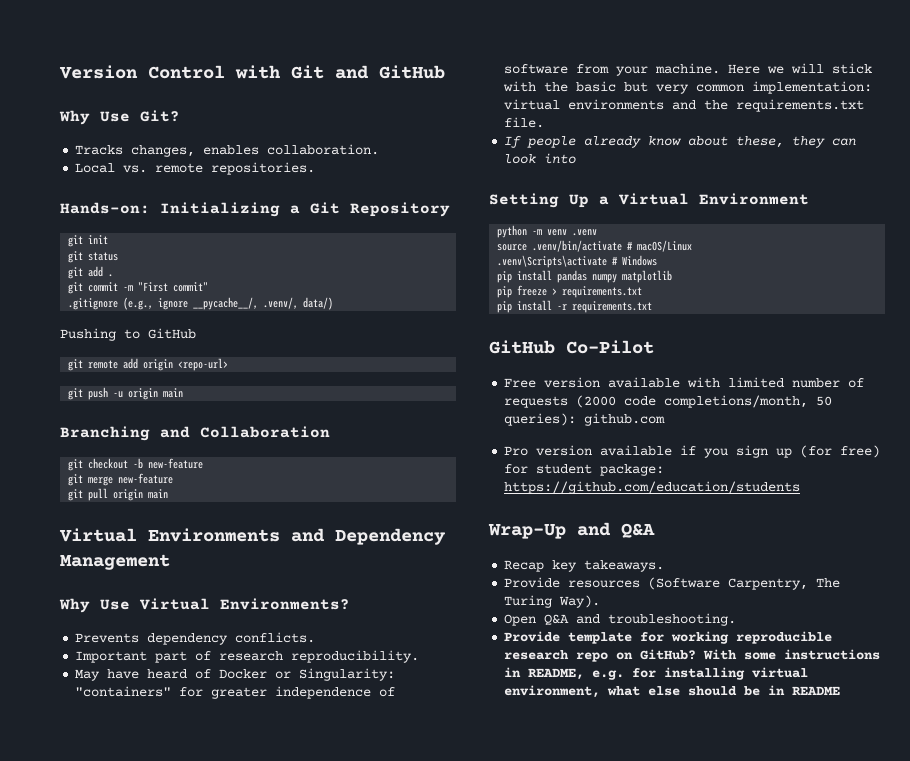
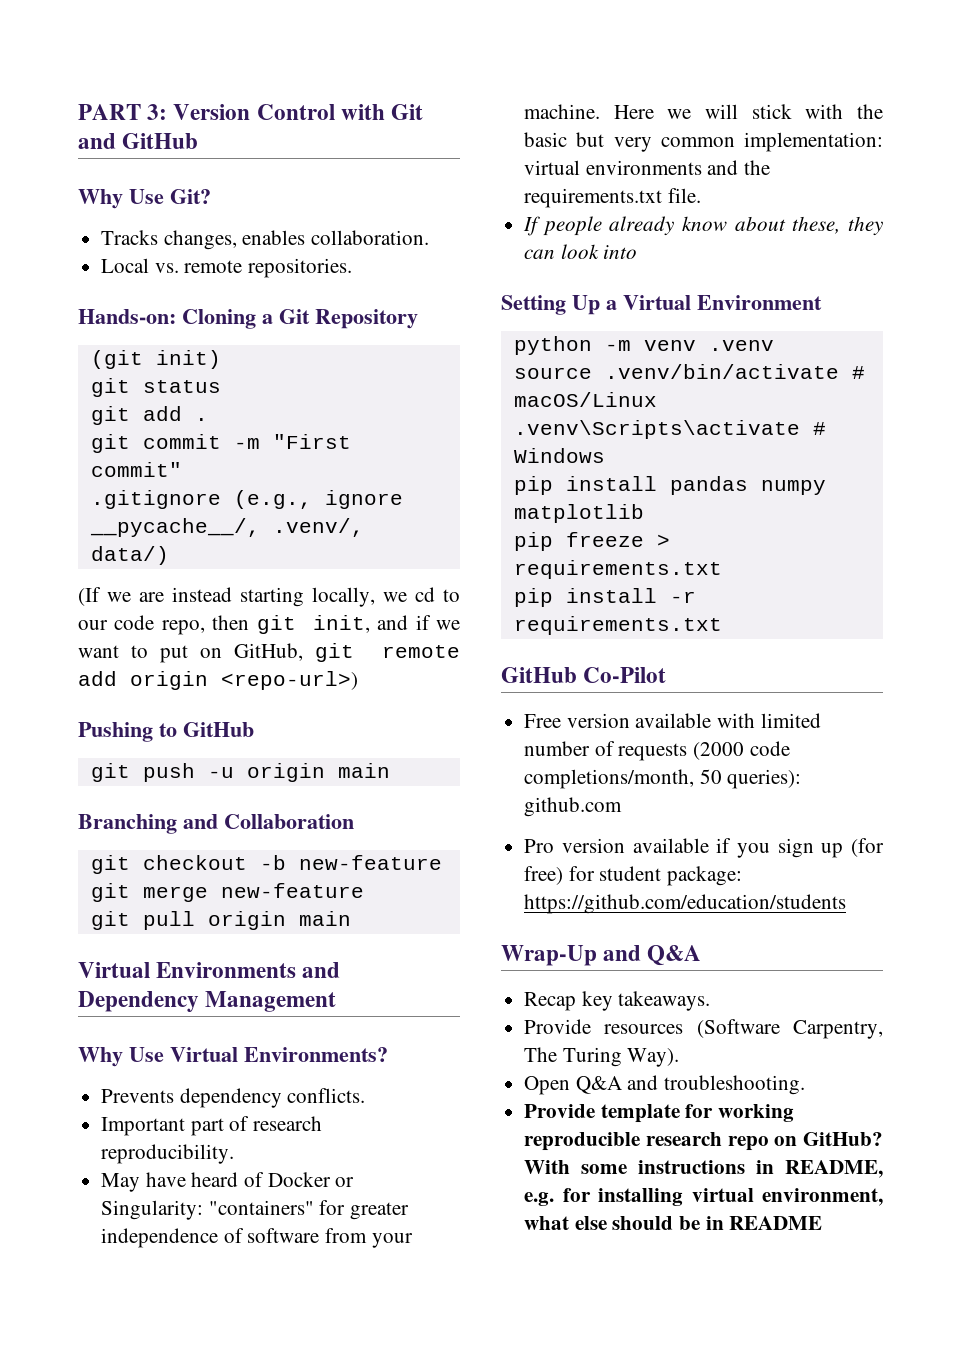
(59, 72) none -> [78,104,168,120] PART 3:
[160,202,280,217] Initializing -> [182,309,256,329] Cloning
[68,235,109,247] git init -> [90,350,221,369] (git init)
[60,328,196,341] [68,358,229,371] Pushing to GitHub // git remote add origin <repo-url> -> [78,587,460,607] [78,615,460,635] [78,643,460,663] [78,671,358,690] [78,722,254,742] (If we are instead starting locally, we cd to our code repo, then git init, and if we want to put on GitHub, git remote add origin <repo-url>) // Pushing to GitHub

